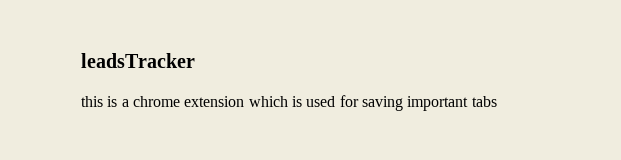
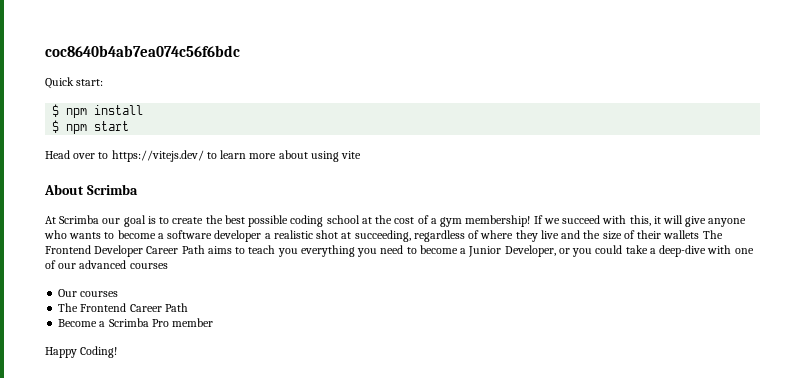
[81,53,195,68] [81,95,497,111] leadsTracker // this is a chrome extension which is used for saving important tabs -> [45,45,240,57] [45,77,104,89] [52,104,144,118] [52,120,130,134] [45,150,362,162] [44,184,138,195] [45,215,747,227] [44,230,723,242] [45,245,754,257] [45,260,168,269] [58,289,119,297] [58,303,188,312] [58,318,214,327] [45,346,118,358] coc8640b4ab7ea074c56f6bdc // Quick start: // $ npm install // $ npm start // Head over to https://vitejs.dev/ to learn more about using vite // About Scrimba // At Scrimba our goal is to create the best possible coding school at the cost of a gym membership! If we succeed with this, it will give anyone who wants to become a software developer a realistic shot at succeeding, regardless of where they live and the size of their wallets The Frontend Developer Career Path aims to teach you everything you need to become a Junior Developer, or you could take a deep-dive with one of our advanced courses // Our courses // The Frontend Career Path // Become a Scrimba Pro member // Happy Coding!

